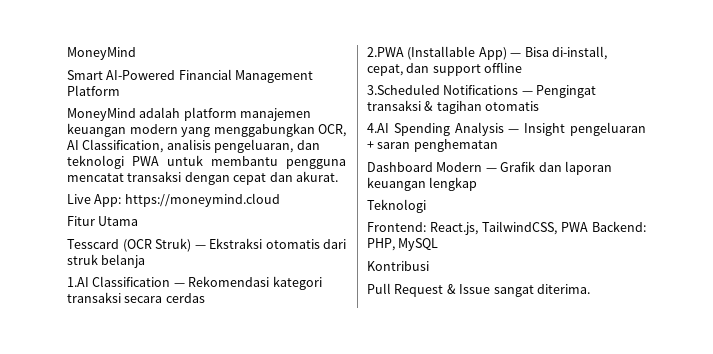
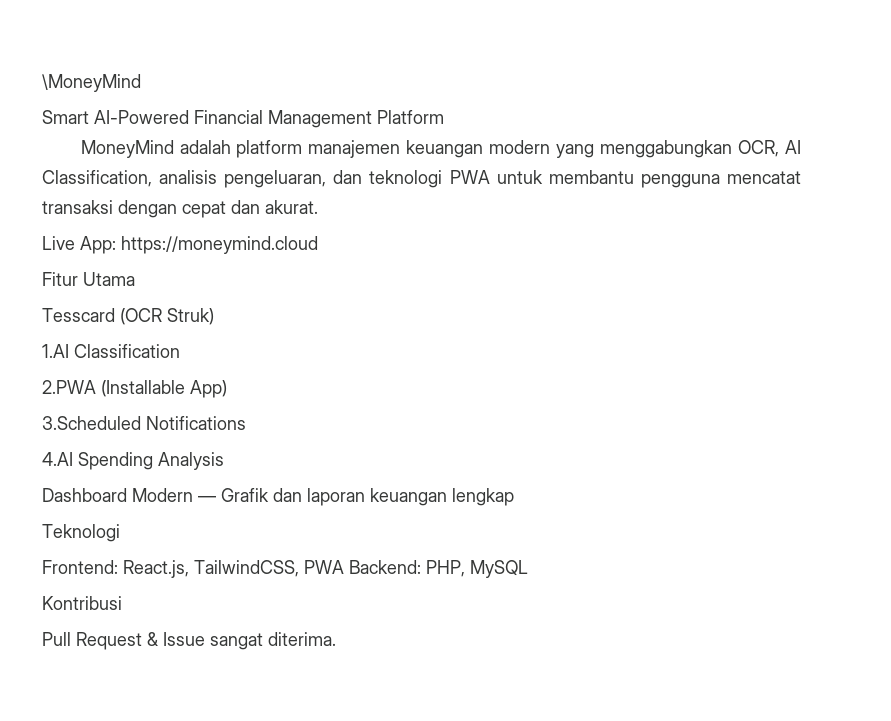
[67,47,136,60] MoneyMind -> [42,74,141,92] \MoneyMind
[194,238,346,249] [67,254,146,268] [67,276,322,290] [67,292,205,303] [367,46,607,60] [367,62,523,76] [367,84,597,98] [367,100,540,114] [367,122,646,136] [367,139,498,152] — Ekstraksi otomatis dari struk belanja // 1.AI Classification — Rekomendasi kategori transaksi secara cerdas // 2.PWA (Installable App) — Bisa di-install, cepat, dan support offline // 3.Scheduled Notifications — Pengingat transaksi & tagihan otomatis // 4.AI Spending Analysis — Insight pengeluaran + saran penghematan -> [42,344,180,358] [42,380,227,398] [42,416,246,430] [42,452,224,470] // 1.AI Classification // 2.PWA (Installable App) // 3.Scheduled Notifications // 4.AI Spending Analysis

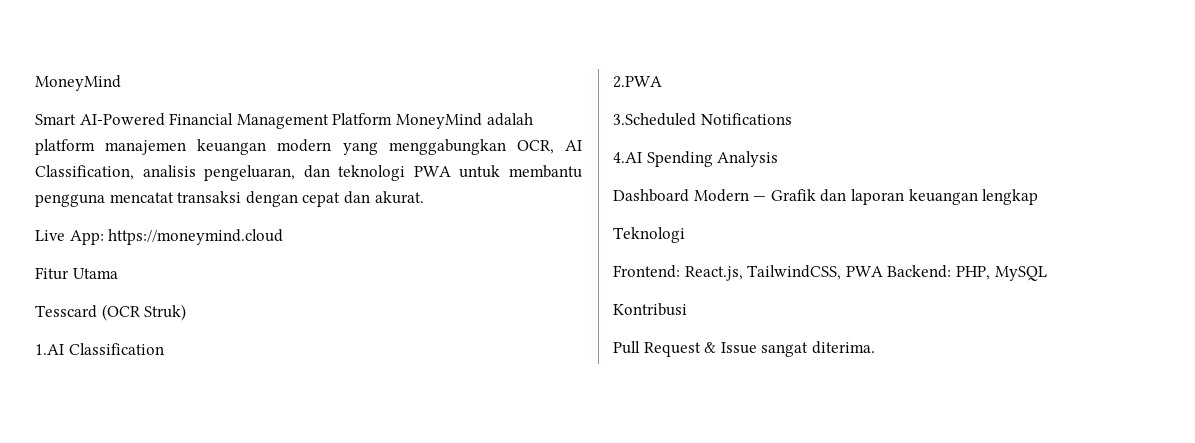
[42,74,141,92] \MoneyMind -> [35,75,121,91] MoneyMind
(444, 117) // -> (393, 119) none
[101,380,227,398] (Installable App) -> (662, 82) none

